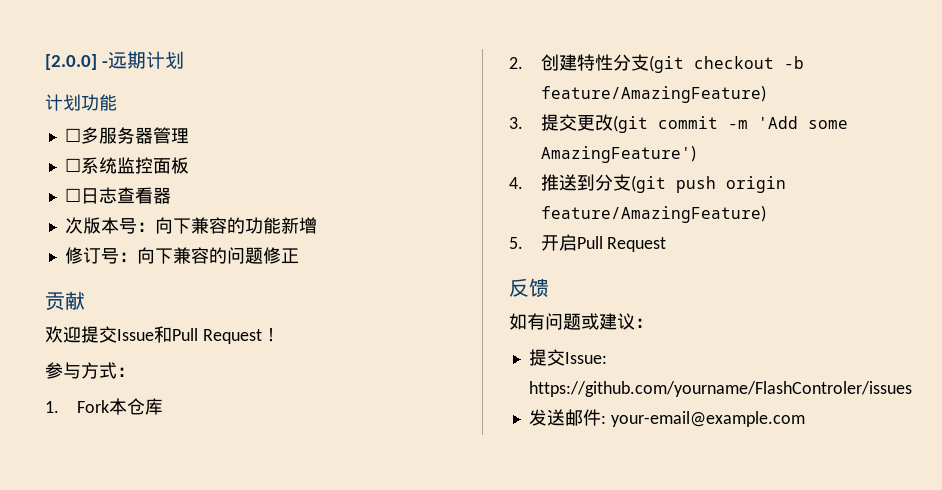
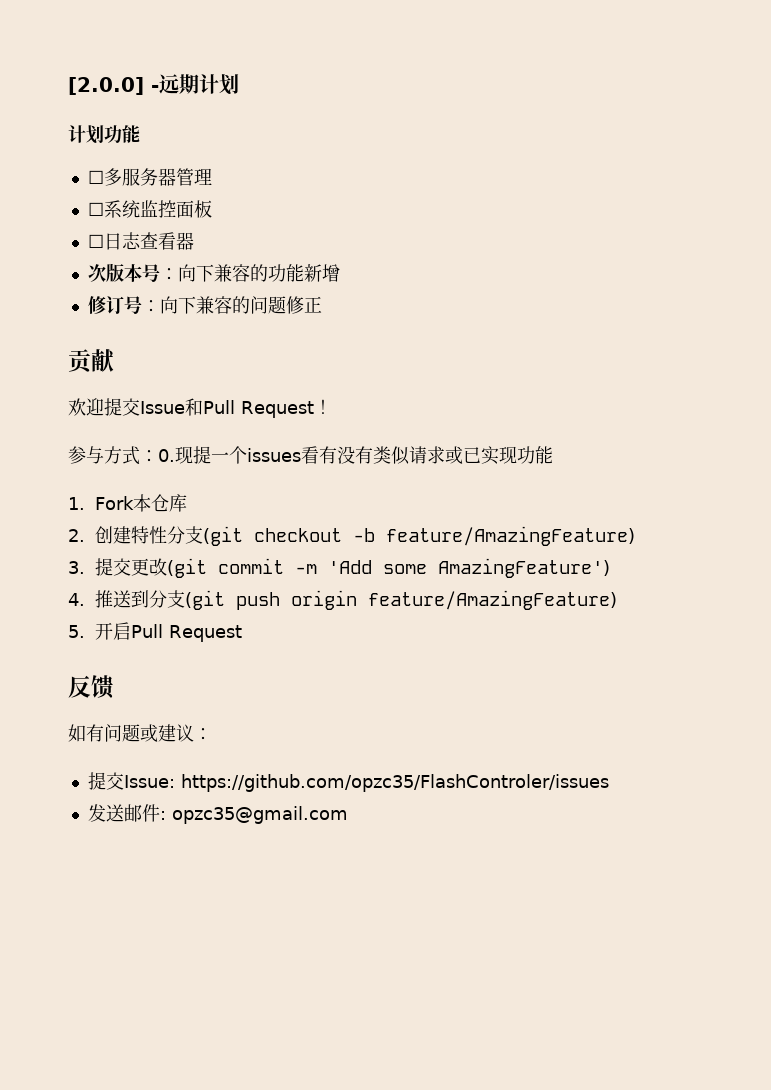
(135, 372) none -> [158,446,553,465] 0.现提一个issues看有没有类似请求或已实现功能
[528,381,912,397] https://github.com/yourname/FlashControler/issues -> [180,774,609,792] https://github.com/opzc35/FlashControler/issues
[610,411,805,427] your-email@example.com -> [171,806,348,824] opzc35@gmail.com

